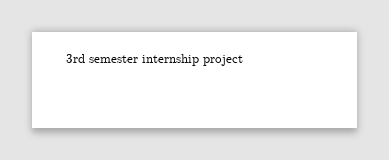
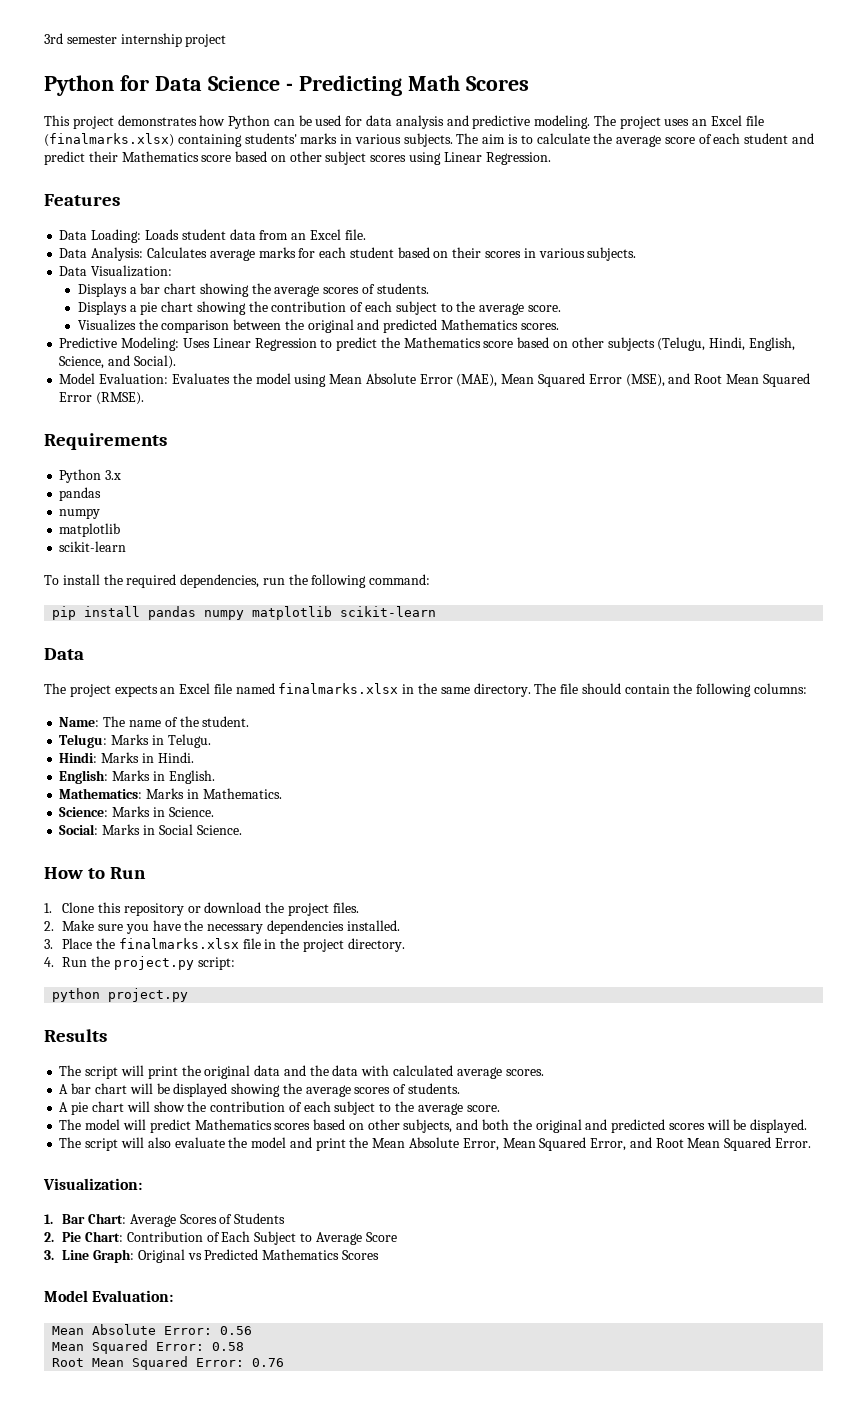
(243, 60) none -> [44,75,529,96] [44,115,764,129] [44,133,815,147] [44,151,551,165] [44,194,120,206] [59,229,366,243] [59,247,637,261] [59,265,173,277] [77,283,429,297] [77,301,561,315] [77,319,559,333] [59,337,795,351] [59,355,176,369] [59,373,810,387] [59,392,145,405] [44,433,167,450] [59,469,122,483] [59,487,102,501] [59,508,101,519] [59,523,121,537] [59,541,127,552] [44,574,431,588] [52,606,437,620] [44,648,84,660] [44,683,808,697] [59,716,250,727] [59,734,211,748] [59,752,194,763] [59,770,215,784] [59,788,282,799] [59,806,214,817] [59,824,242,835] [44,867,147,879] [44,902,359,916] [44,920,400,934] [44,938,405,952] [44,956,235,970] [52,988,189,1002] [44,1029,107,1042] [59,1065,544,1079] [59,1083,460,1097] [59,1101,500,1115] [59,1119,808,1133] [59,1137,811,1151] [43,1178,142,1190] [44,1213,286,1227] [44,1231,397,1245] [44,1249,380,1263] [44,1290,174,1302] [52,1324,253,1335] [52,1340,245,1354] [52,1356,285,1370] // Python for Data Science - Predicting Math Scores // This project demonstrates how Python can be used for data analysis and predictive modeling. The project uses an Excel file (finalmarks.xlsx) containing students' marks in various subjects. The aim is to calculate the average score of each student and predict their Mathematics score based on other subject scores using Linear Regression. // Features // Data Loading: Loads student data from an Excel file. // Data Analysis: Calculates average marks for each student based on their scores in various subjects. // Data Visualization: // Displays a bar chart showing the average scores of students. // Displays a pie chart showing the contribution of each subject to the average score. // Visualizes the comparison between the original and predicted Mathematics scores. // Predictive Modeling: Uses Linear Regression to predict the Mathematics score based on other subjects (Telugu, Hindi, English, Science, and Social). // Model Evaluation: Evaluates the model using Mean Absolute Error (MAE), Mean Squared Error (MSE), and Root Mean Squared Error (RMSE). // Requirements // Python 3.x // pandas // numpy // matplotlib // scikit-learn // To install the required dependencies, run the following command: // pip install pandas numpy matplotlib scikit-learn // Data // The project expects an Excel file named finalmarks.xlsx in the same directory. The file should contain the following columns: // Name: The name of the student. // Telugu: Marks in Telugu. // Hindi: Marks in Hindi. // English: Marks in English. // Mathematics: Marks in Mathematics. // Science: Marks in Science. // Social: Marks in Social Science. // How to Run // 1. Clone this repository or download the project files. // 2. Make sure you have the necessary dependencies installed. // 3. Place the finalmarks.xlsx file in the project directory. // 4. Run the project.py script: // python project.py // Results // The script will print the original data and the data with calculated average scores. // A bar chart will be displayed showing the average scores of students. // A pie chart will show the contribution of each subject to the average score. // The model will predict Mathematics scores based on other subjects, and both the original and predicted scores will be displayed. // The script will also evaluate the model and print the Mean Absolute Error, Mean Squared Error, and Root Mean Squared Error. // Visualization: // 1. Bar Chart: Average Scores of Students // 2. Pie Chart: Contribution of Each Subject to Average Score // 3. Line Graph: Original vs Predicted Mathematics Scores // Model Evaluation: // Mean Absolute Error: 0.56 // Mean Squared Error: 0.58 // Root Mean Squared Error: 0.76

